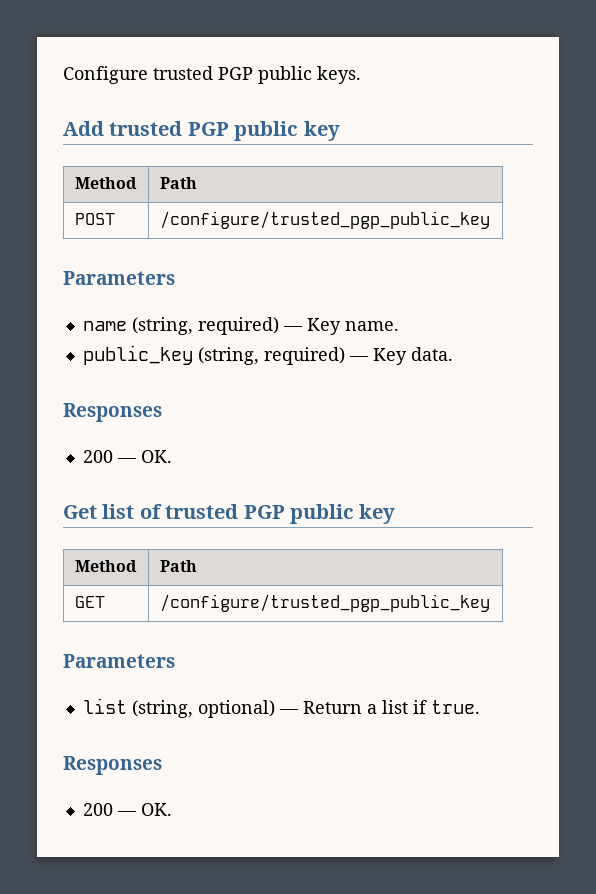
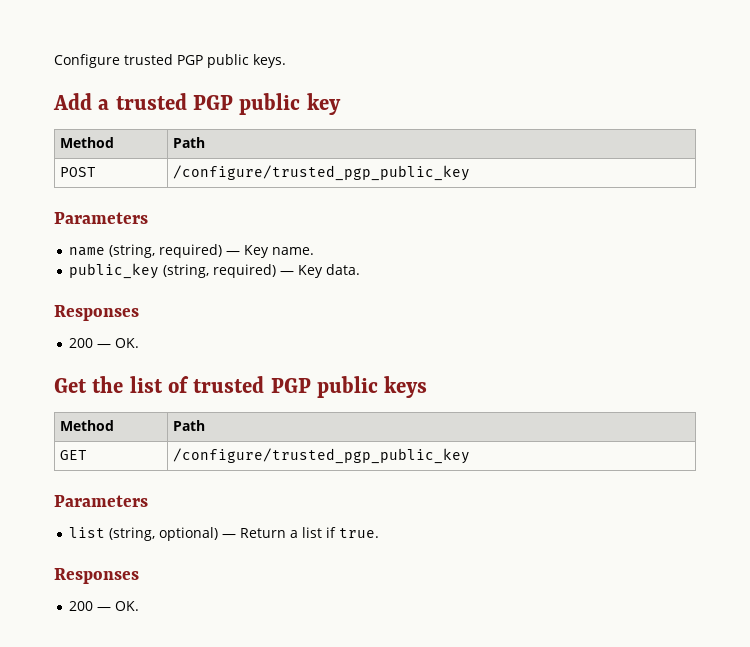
(104, 128) none -> [98,99,110,110] a
(97, 512) none -> [92,376,124,393] the
[359,504,396,524] key -> [384,376,428,398] keys

